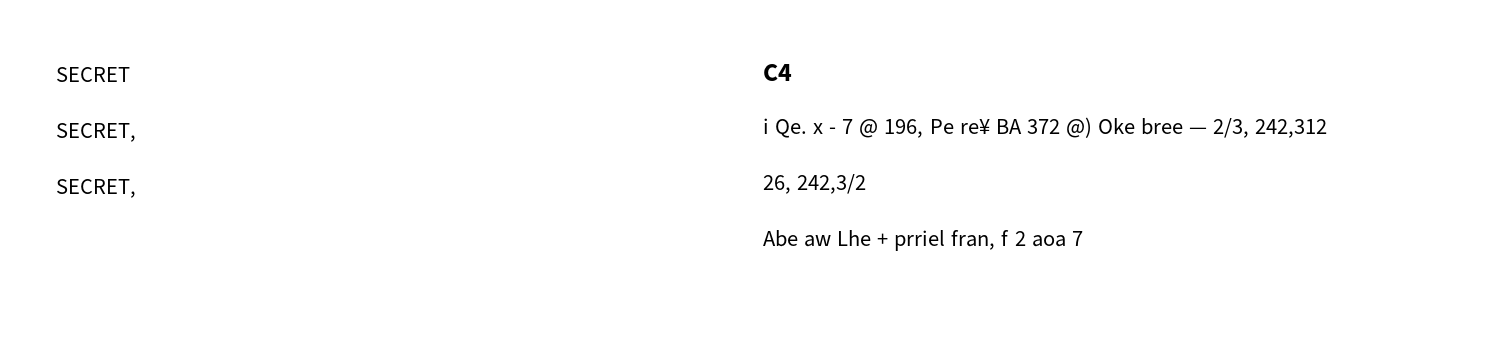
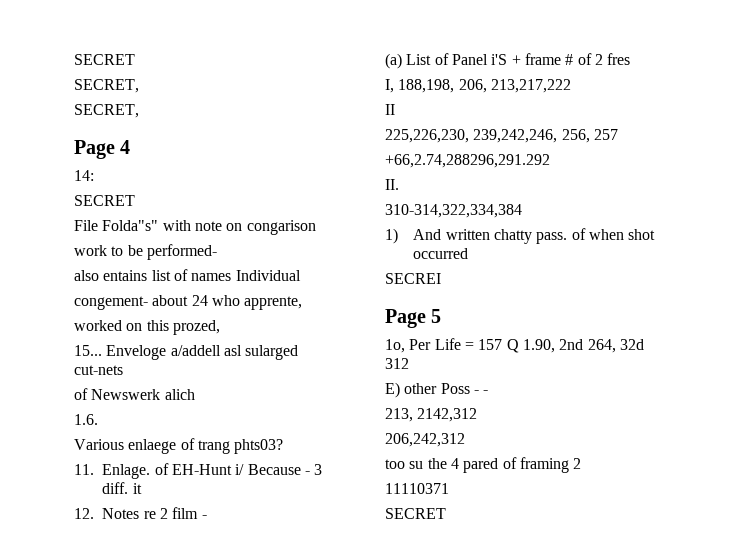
[763,64,792,81] [763,117,1328,138] [763,174,867,194] [763,230,1083,251] C4 // i Qe. x - 7 @ 196, Pe re¥ BA 372 @) Oke bree — 2/3, 242,312 // 26, 242,3/2 // Abe aw Lhe + prriel fran, f 2 aoa 7 -> [74,140,131,159] [74,170,94,181] [74,195,135,206] [74,220,316,235] [74,244,217,260] [74,269,301,281] [74,295,303,310] [74,320,220,335] [74,345,299,360] [74,365,123,375] [74,388,195,400] [74,414,98,425] [74,438,284,454] [74,463,323,479] [102,482,142,494] [74,507,207,519] [385,53,631,69] [385,79,571,93] [385,104,395,115] [385,129,618,143] [385,154,550,168] [385,179,399,190] [385,204,522,218] [385,228,656,244] [413,248,469,259] [385,273,441,284] [385,309,442,328] [385,338,644,353] [385,358,409,369] [385,382,489,398] [385,408,478,422] [385,433,465,447] [385,457,582,473] [385,483,449,494] [385,508,446,519] Page 4 // 14: // SECRET // File Folda"s" with note on congarison // work to be performed- // also entains list of names Individual // congement- about 24 who apprente, // worked on this prozed, // 15... Enveloge a/addell asl sularged cut-nets // of Newswerk alich // 1.6. // Various enlaege of trang phts03? // 11. Enlage. of EH-Hunt i/ Because - 3 diff. it // 12. Notes re 2 film - // (a) List of Panel i'S + frame # of 2 fres // I, 188,198, 206, 213,217,222 // II // 225,226,230, 239,242,246, 256, 257 // +66,2.74,288296,291.292 // II. // 310-314,322,334,384 // 1) And written chatty pass. of when shot occurred // SECREI // Page 5 // 1o, Per Life = 157 Q 1.90, 2nd 264, 32d 312 // E) other Poss - - // 213, 2142,312 // 206,242,312 // too su the 4 pared of framing 2 // 11110371 // SECRET

